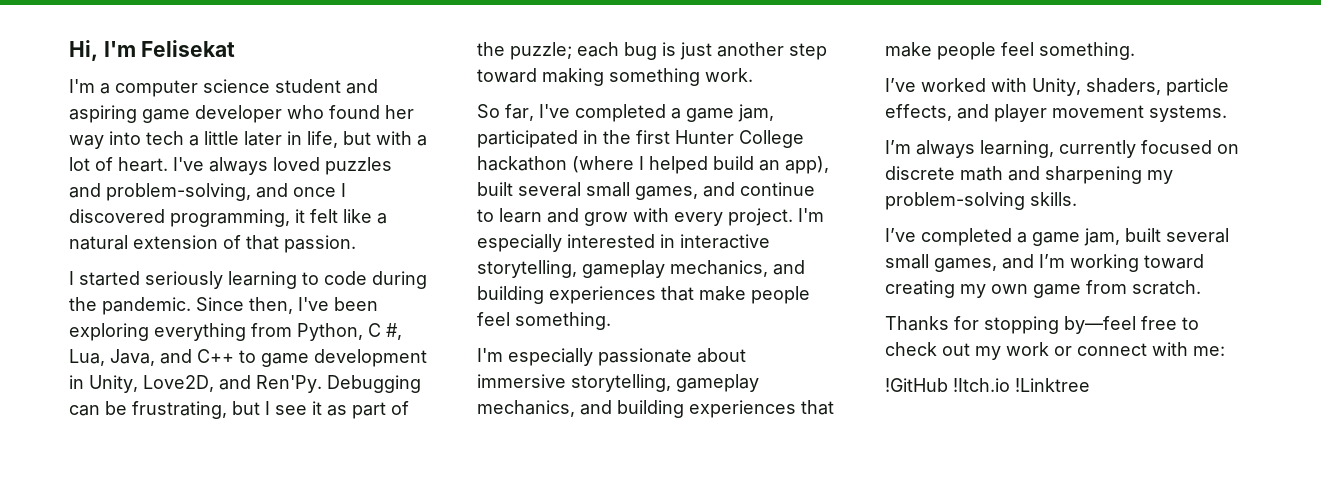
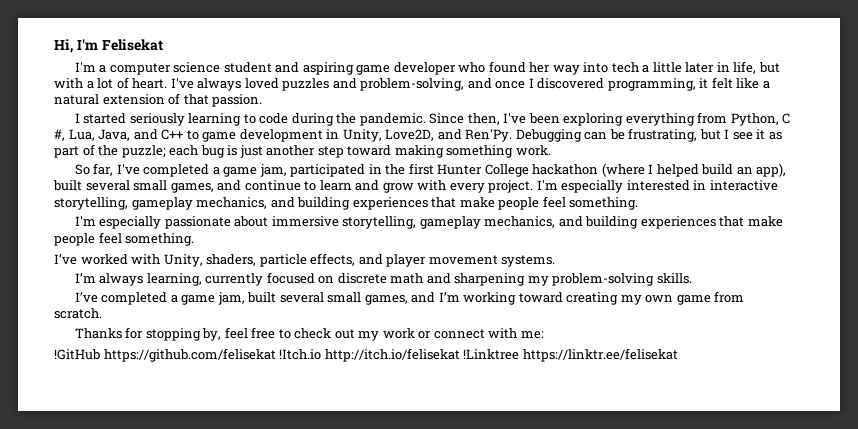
[1064,316,1136,334] by—feel -> [202,327,248,341] by, feel
[953,378,1090,392] !Itch.io !Linktree -> [103,348,678,362] https://github.com/felisekat !Itch.io http://itch.io/felisekat !Linktree https://linktr.ee/felisekat

